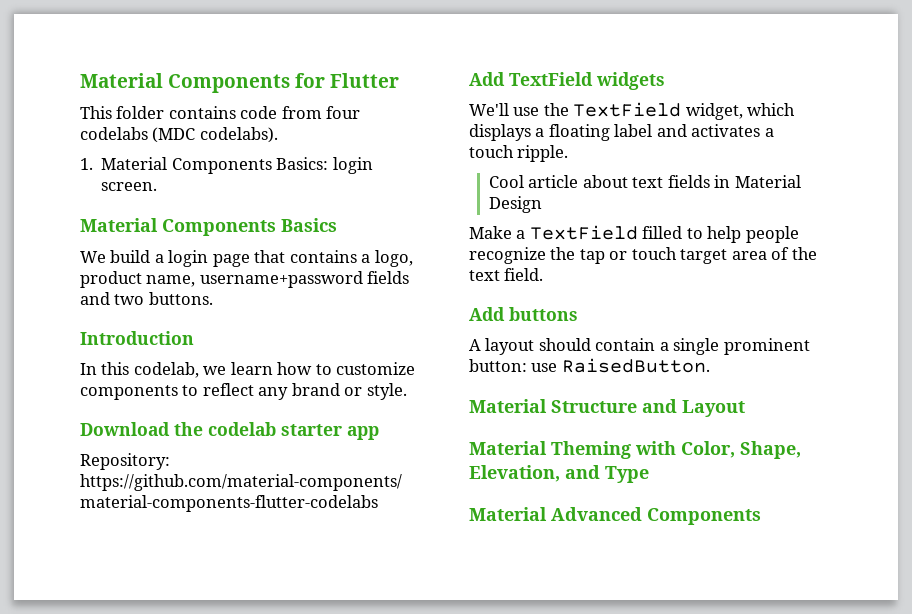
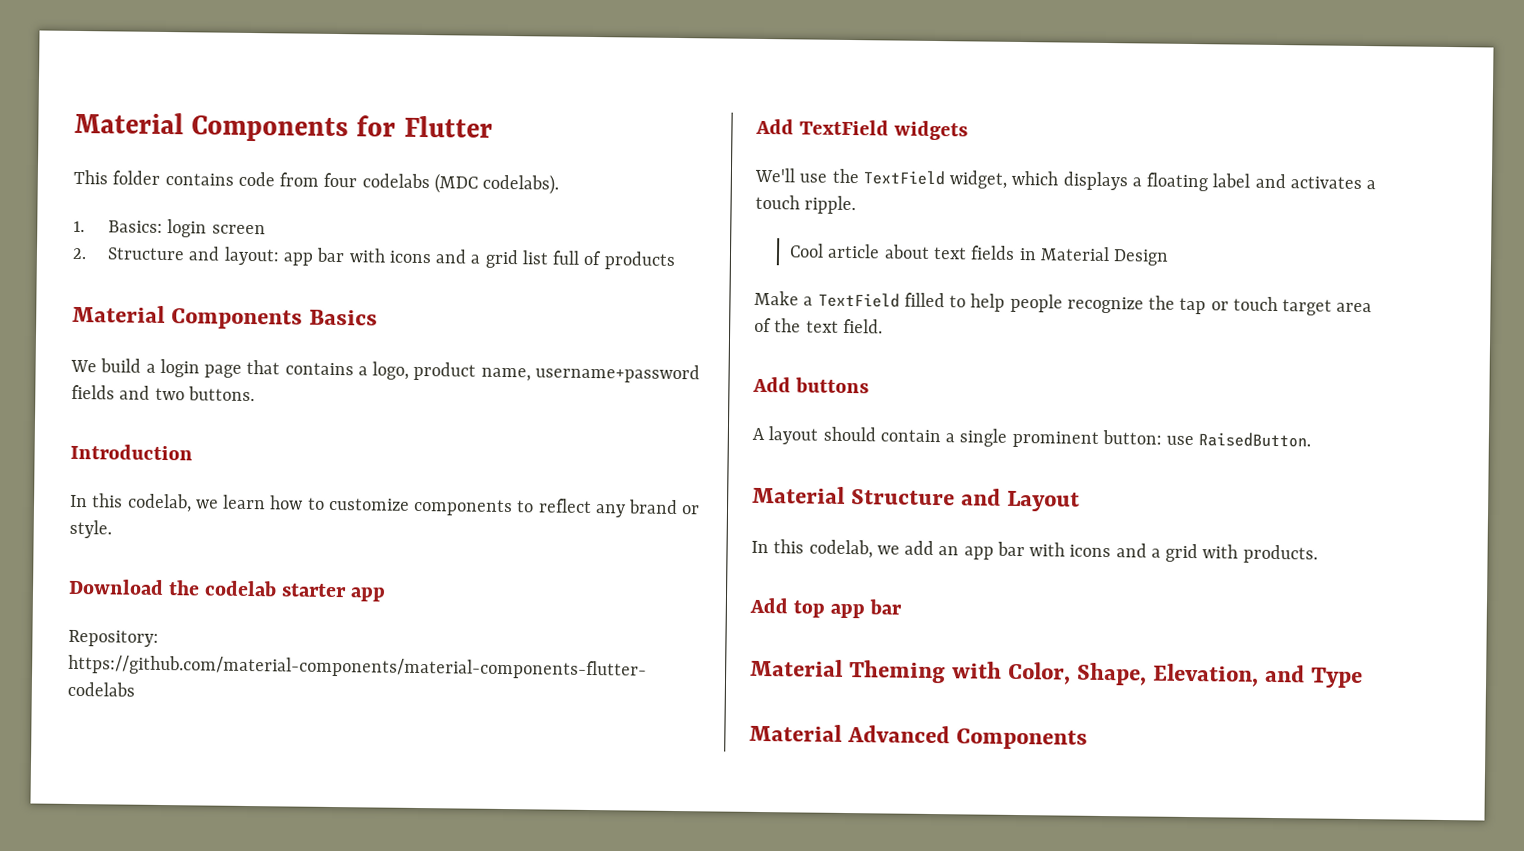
[101,157,373,174] [101,182,158,191] Material Components Basics: login screen. -> [108,219,266,238] [72,246,676,270] Basics: login screen // 2. Structure and layout: app bar with icons and a grid list full of products
(745, 408) none -> [751,539,1318,564] [749,597,903,619] // In this codelab, we add an app bar with icons and a grid with products. // Add top app bar

